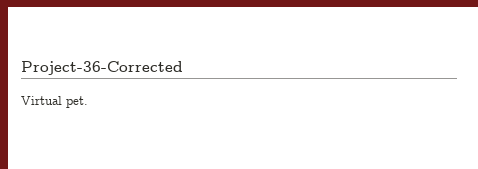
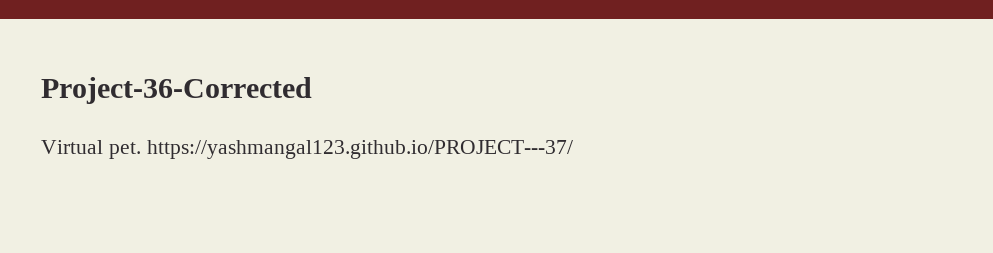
(88, 102) none -> [146,140,573,159] https://yashmangal123.github.io/PROJECT---37/

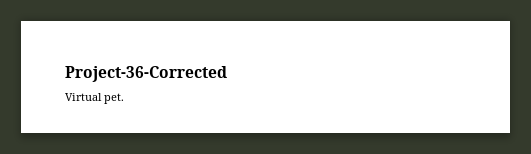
[146,140,573,159] https://yashmangal123.github.io/PROJECT---37/ -> (124, 98) none

